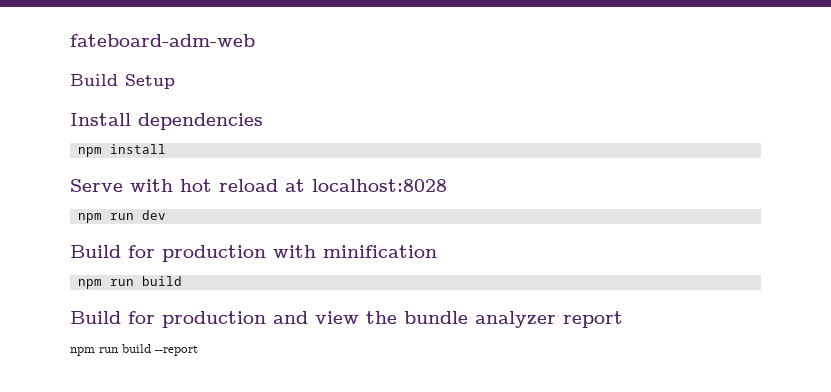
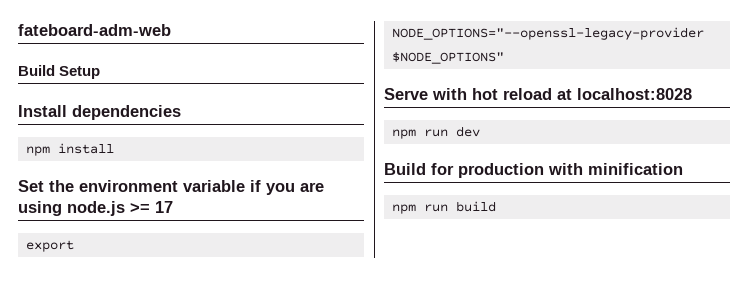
(166, 149) none -> [18,180,324,195] [18,201,173,216] [25,240,74,252] [391,27,704,40] [391,52,504,64] // Set the environment variable if you are using node.js >= 17 // export NODE_OPTIONS="--openssl-legacy-provider $NODE_OPTIONS"
[70,311,623,328] [70,344,198,356] // Build for production and view the bundle analyzer report // npm run build --report -> (496, 206) none

